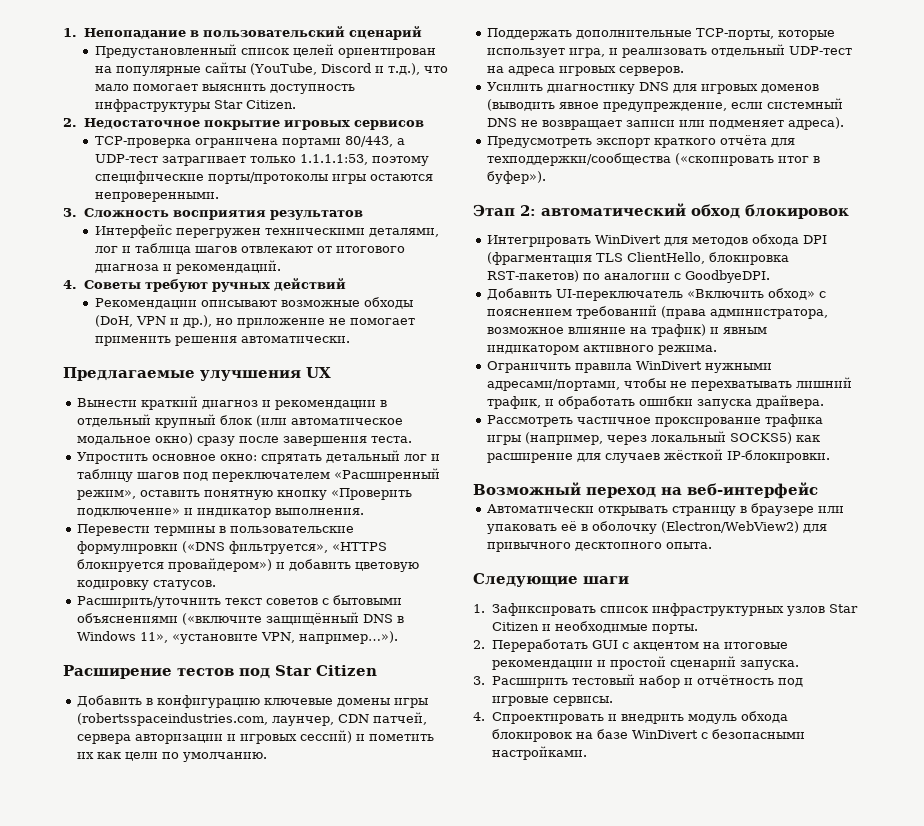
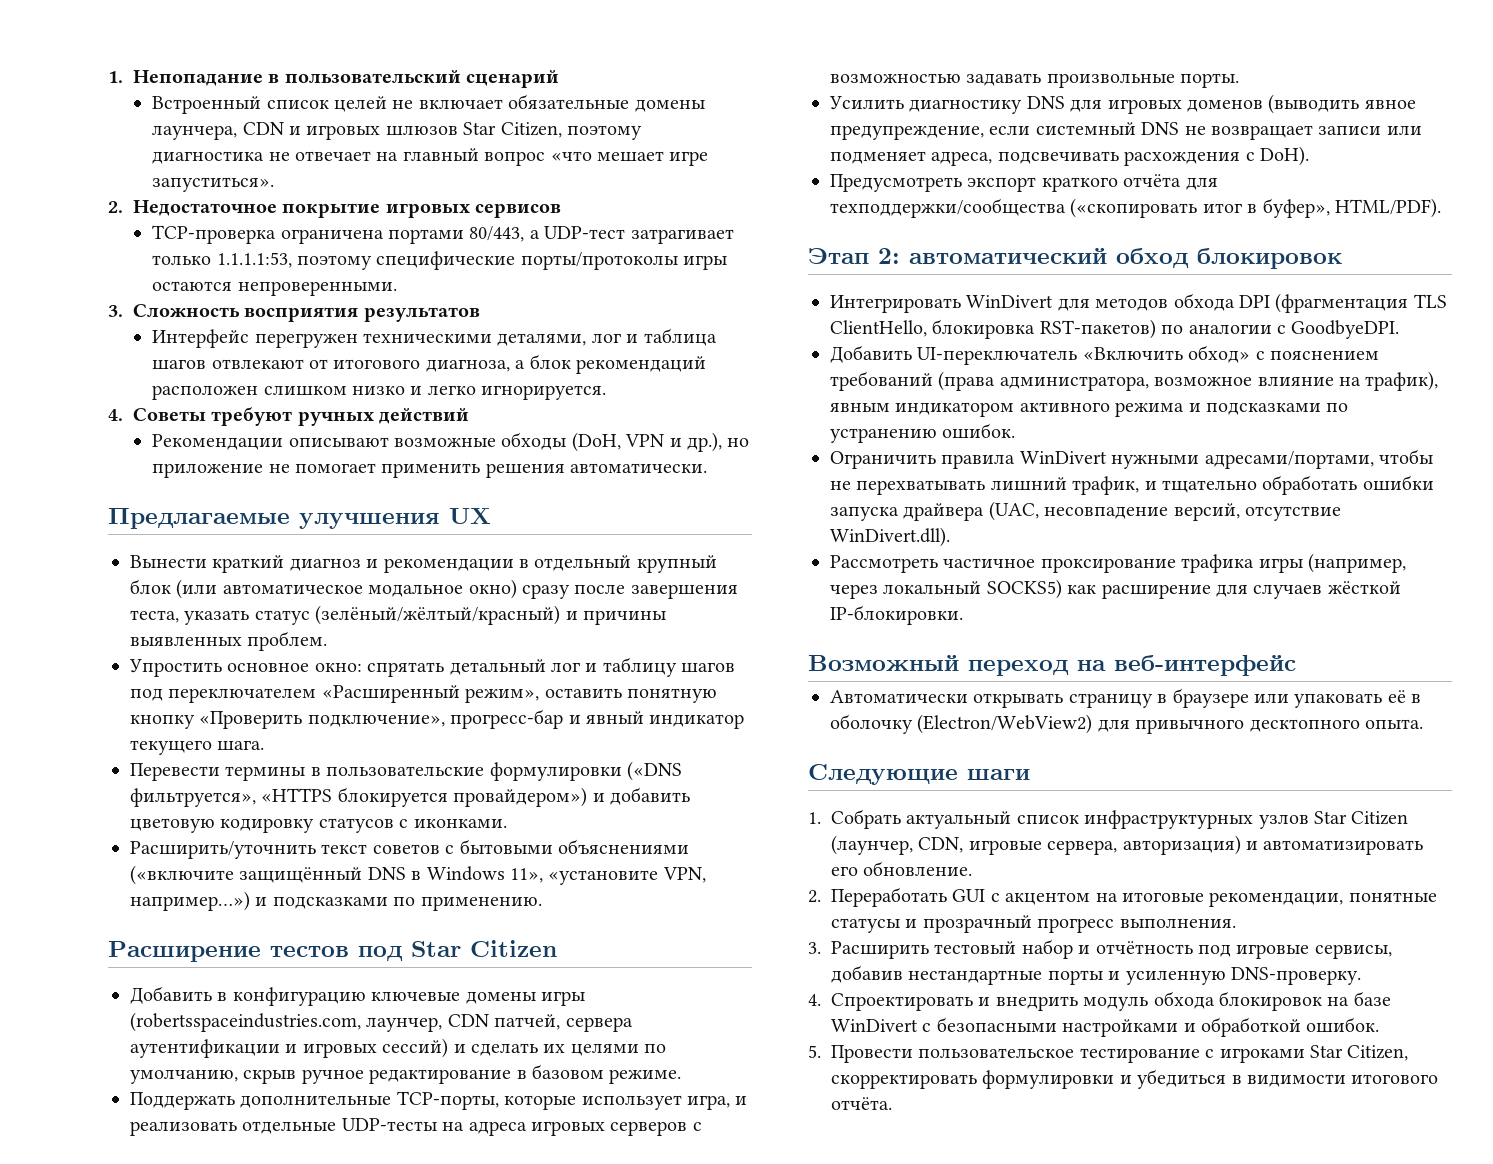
[95,44,238,58] Предустановленный -> [152,96,262,114] Встроенный
[338,48,437,58] [95,62,449,76] [95,84,356,94] [95,99,297,112] ориентирован на популярные сайты (YouTube, Discord и т.д.), что мало помогает выяснить доступность инфраструктуры Star Citizen. -> [392,94,705,112] [152,122,642,140] [152,148,709,166] [152,177,275,192] не включает обязательные домены лаунчера, CDN и игровых шлюзов Star Citizen, поэтому диагностика не отвечает на главный вопрос «что мешает игре запуститься».
[95,260,282,274] диагноза и рекомендаций. -> [425,354,706,374] [152,385,607,400] диагноза, а блок рекомендаций расположен слишком низко и легко игнорируется.
[371,436,413,443] теста. -> [130,605,666,625] [130,631,328,651] теста, указать статус (зелёный/жёлтый/красный) и причины выявленных проблем.
[77,508,365,518] подключение» и индикатор выполнения. -> [307,709,745,729] [130,740,265,755] подключение», прогресс-бар и явный индикатор текущего шага.
[153,580,217,590] статусов. -> [318,818,507,833] статусов с иконками.
[299,631,399,644] например…»). -> [130,891,542,911] например…») и подсказками по применению.
[135,734,224,744] авторизации -> [130,1039,280,1058] аутентификации
[369,734,435,741] [77,752,268,762] пометить их как цели по умолчанию. -> [470,1043,667,1056] [130,1064,682,1084] сделать их целями по умолчанию, скрыв ручное редактирование в базовом режиме.
[711,44,853,57] отдельный UDP-тест -> [242,1118,437,1134] отдельные UDP-тесты
[619,66,685,76] серверов. -> [610,1121,702,1136] [830,73,1240,88] серверов с возможностью задавать произвольные порты.
[788,117,845,130] адреса). -> [931,146,1309,166] адреса, подсвечивать расхождения с DoH).
[487,171,547,184] буфер»). -> [1262,198,1441,218] буфер», HTML/PDF).
[651,324,720,337] трафик) и -> [1365,371,1439,391] трафик),
[658,345,718,355] режима. -> [1115,402,1349,417] [830,423,1016,443] режима и подсказками по устранению ошибок.
(555, 402) none -> [1162,480,1257,493] тщательно
[756,395,825,409] драйвера. -> [903,501,1341,521] [830,527,950,547] драйвера (UAC, несовпадение версий, отсутствие WinDivert.dll).
[491,603,596,616] Зафиксировать -> [831,809,1012,829] Собрать актуальный
[541,621,698,634] и необходимые порты. -> [831,835,1424,855] [831,861,973,876] (лаунчер, CDN, игровые сервера, авторизация) и автоматизировать его обновление.
[491,656,799,670] рекомендации и простой сценарий запуска. -> [1209,892,1437,907] [831,915,1236,933] рекомендации, понятные статусы и прозрачный прогресс выполнения.
[552,696,613,706] сервисы. -> [1314,944,1392,959] [831,965,1361,985] сервисы, добавив нестандартные порты и усиленную DNS-проверку.
[491,746,587,760] настройками. -> [1062,1017,1380,1037] [808,1045,1409,1063] [831,1069,1439,1089] [831,1097,892,1110] настройками и обработкой ошибок. // 5. Провести пользовательское тестирование с игроками Star Citizen, скорректировать формулировки и убедиться в видимости итогового отчёта.

